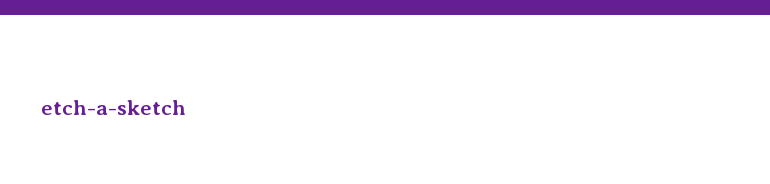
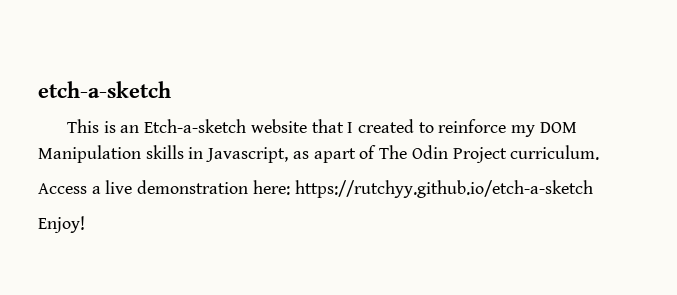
(186, 107) none -> [66,119,577,137] [38,145,600,163] [38,180,593,198] [38,216,85,233] // This is an Etch-a-sketch website that I created to reinforce my DOM Manipulation skills in Javascript, as apart of The Odin Project curriculum. // Access a live demonstration here: https://rutchyy.github.io/etch-a-sketch // Enjoy!

